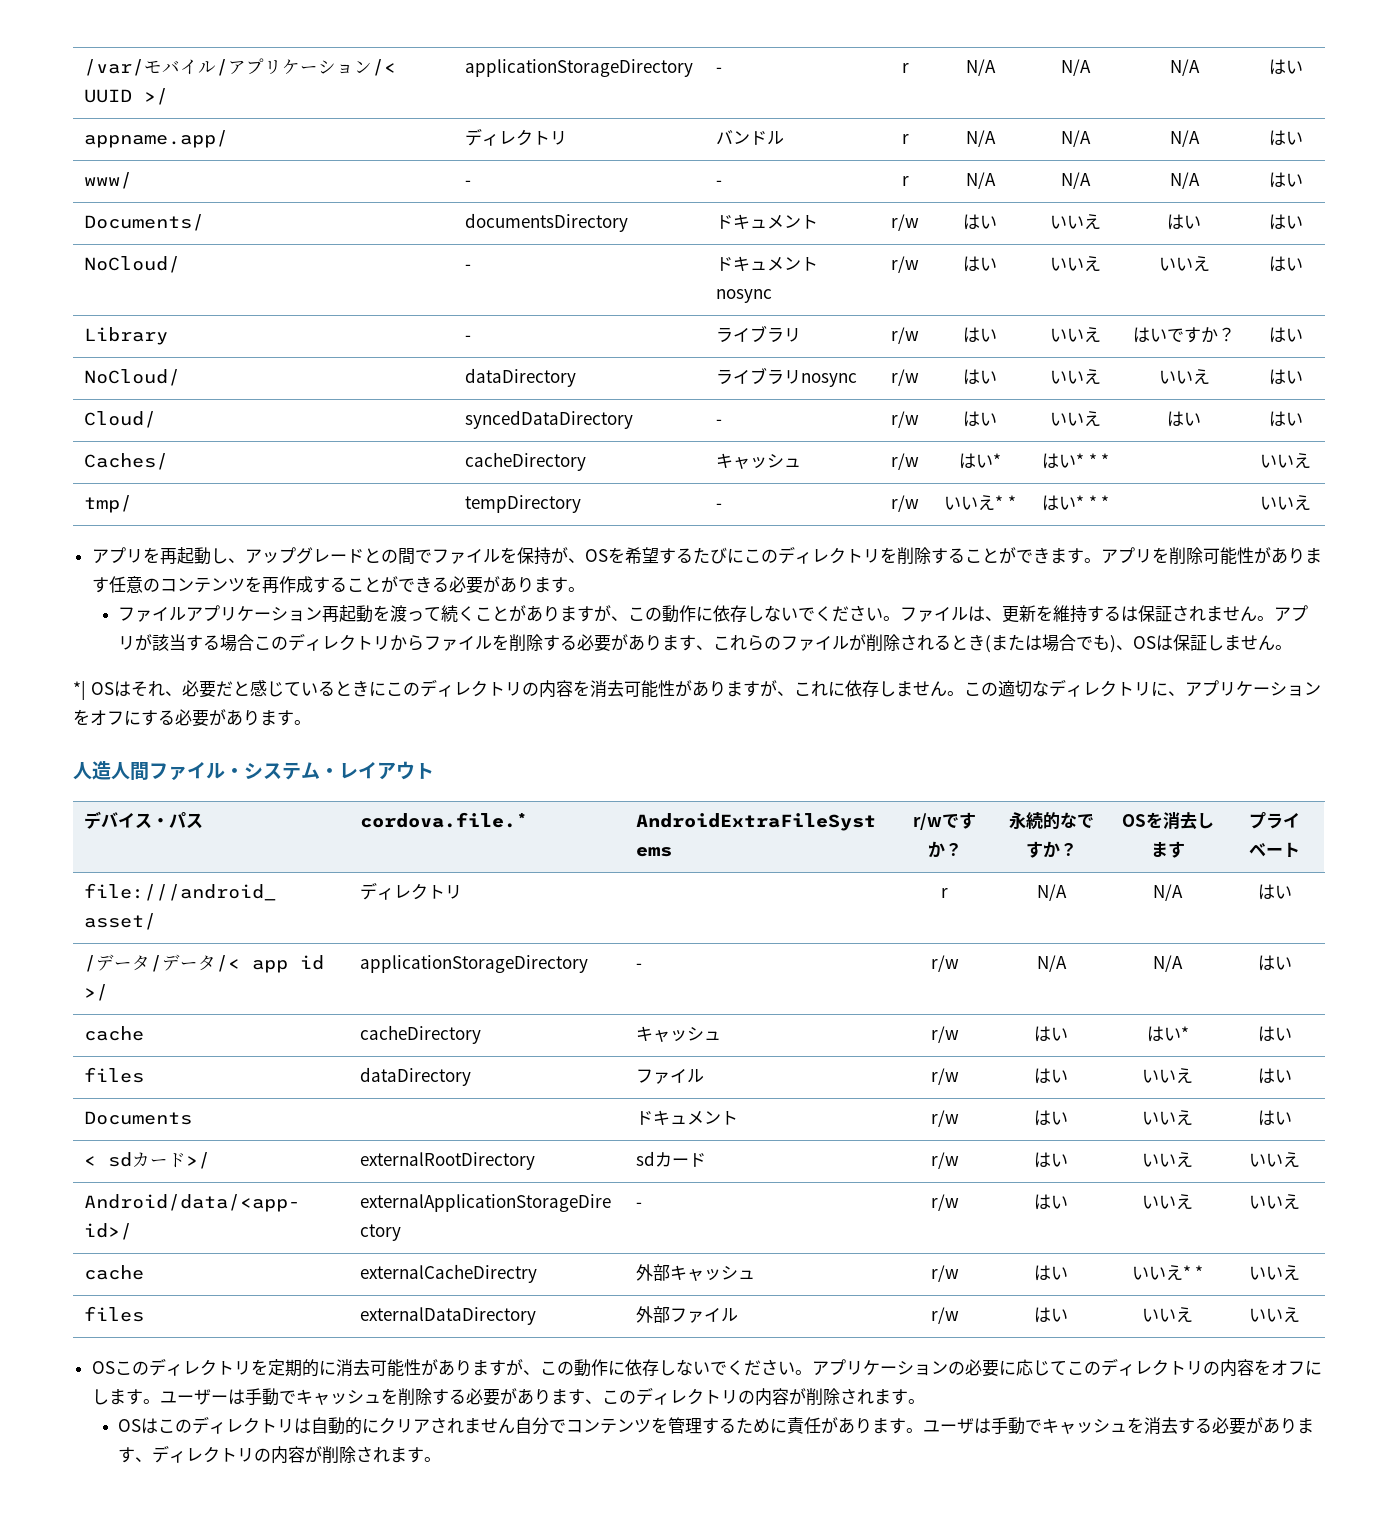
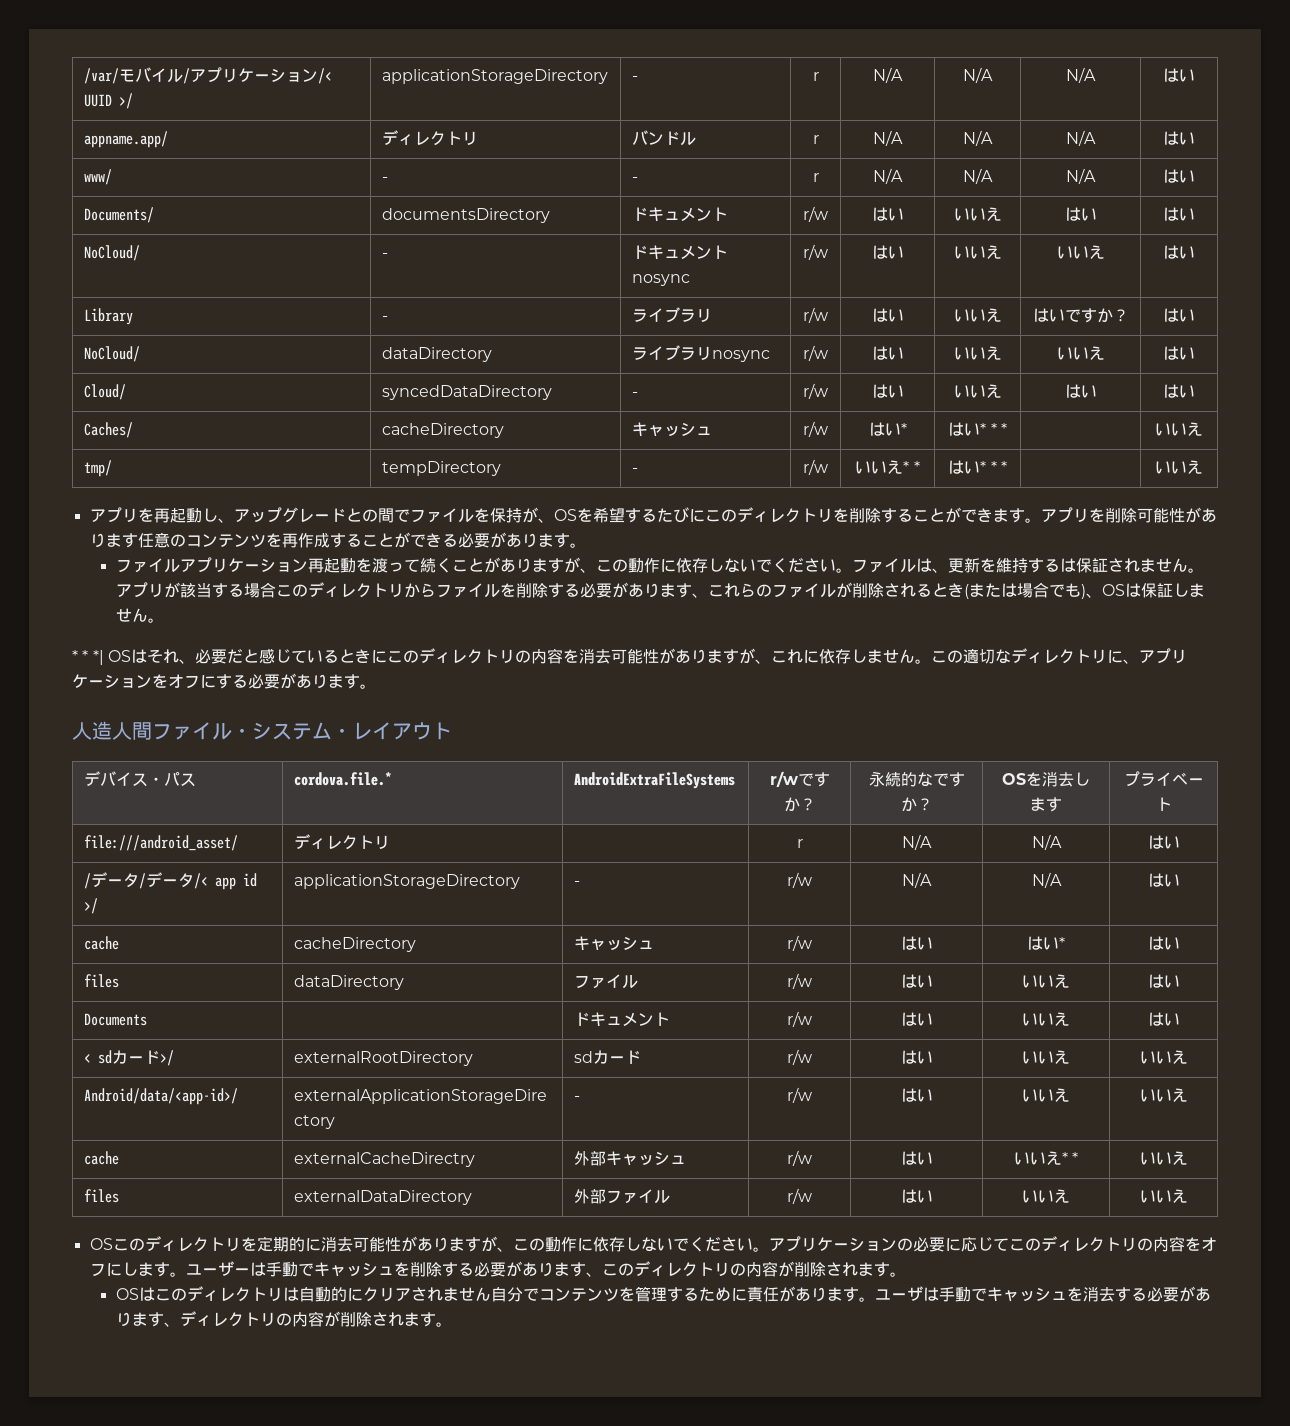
(1293, 647) none -> [72,650,89,662] * *

